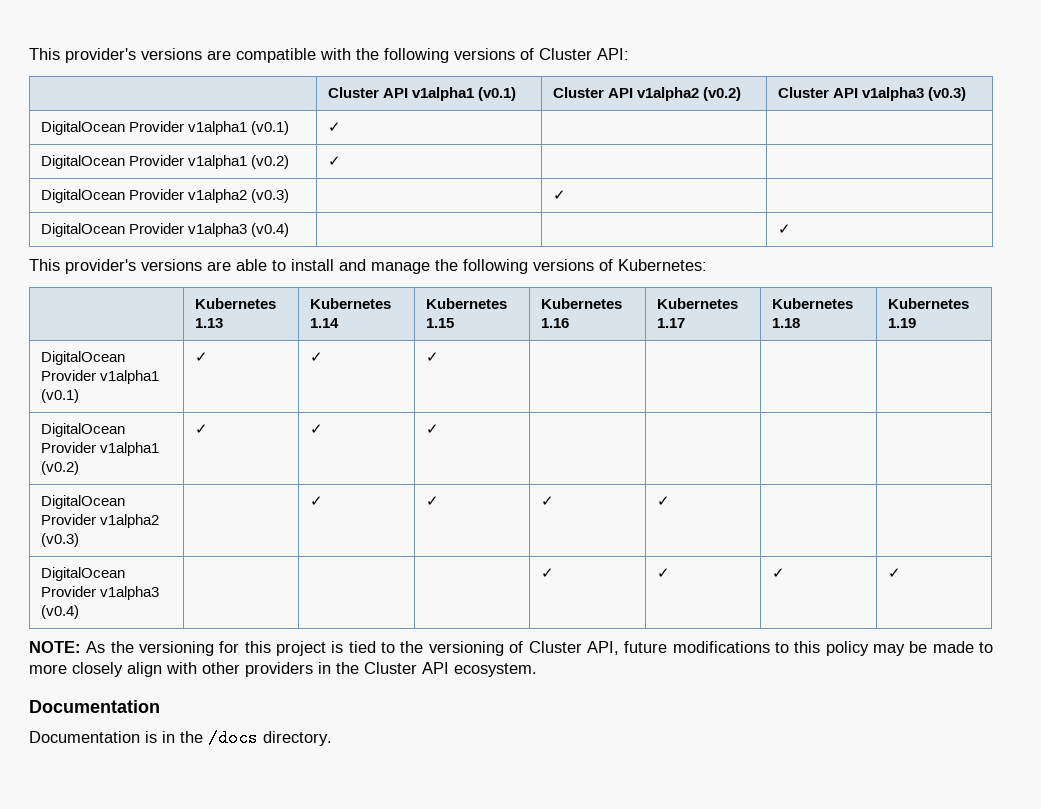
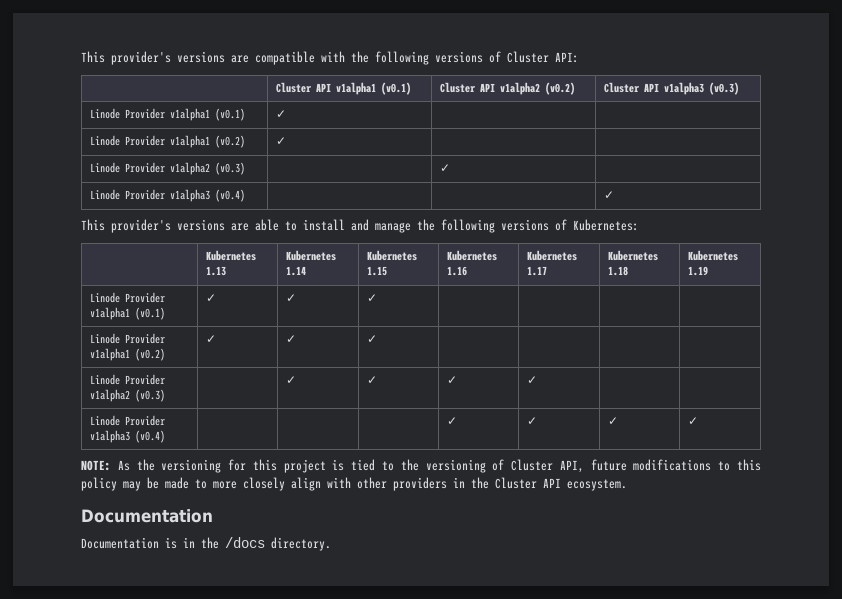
[41,121,126,135] DigitalOcean -> [90,108,121,119] Linode
[41,155,126,169] DigitalOcean -> [90,135,121,146] Linode
[41,189,126,203] DigitalOcean -> [90,162,121,173] Linode
[41,223,126,237] DigitalOcean -> [90,189,121,200] Linode
[41,351,126,365] DigitalOcean -> [90,292,121,303] Linode
[41,423,126,437] DigitalOcean -> [90,333,121,344] Linode
[41,495,126,509] DigitalOcean -> [90,374,121,385] Linode
[41,567,126,581] DigitalOcean -> [90,415,121,426] Linode

